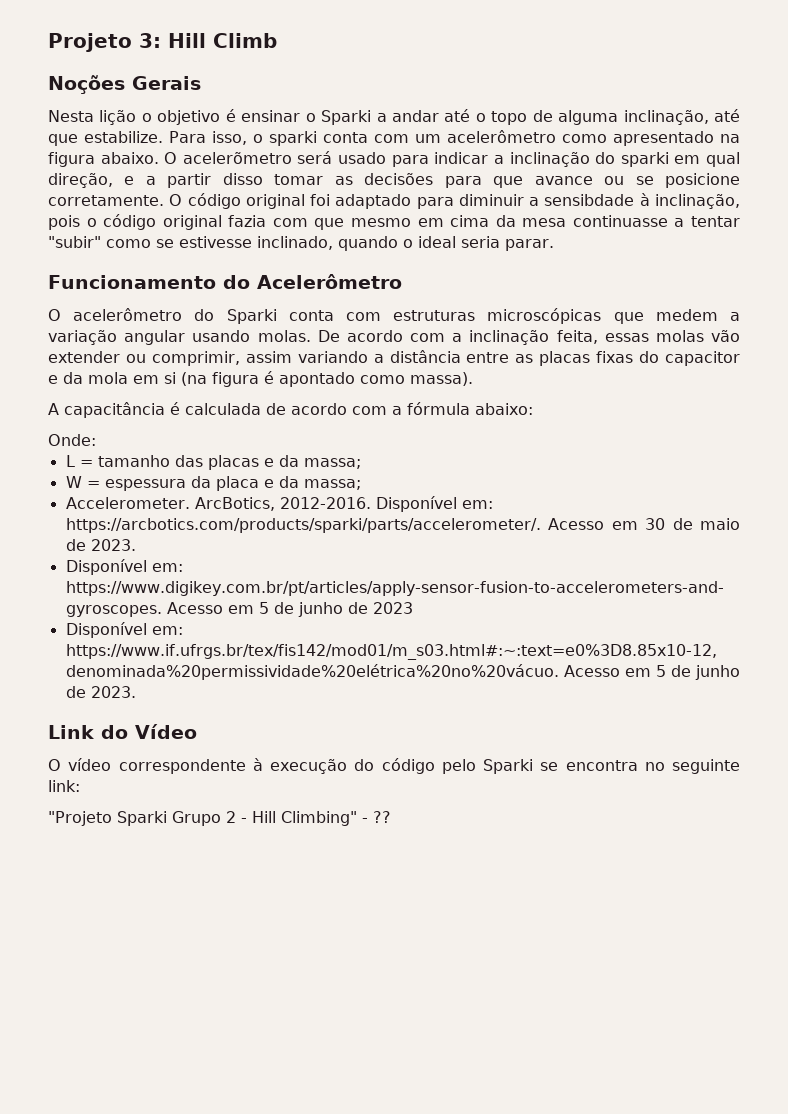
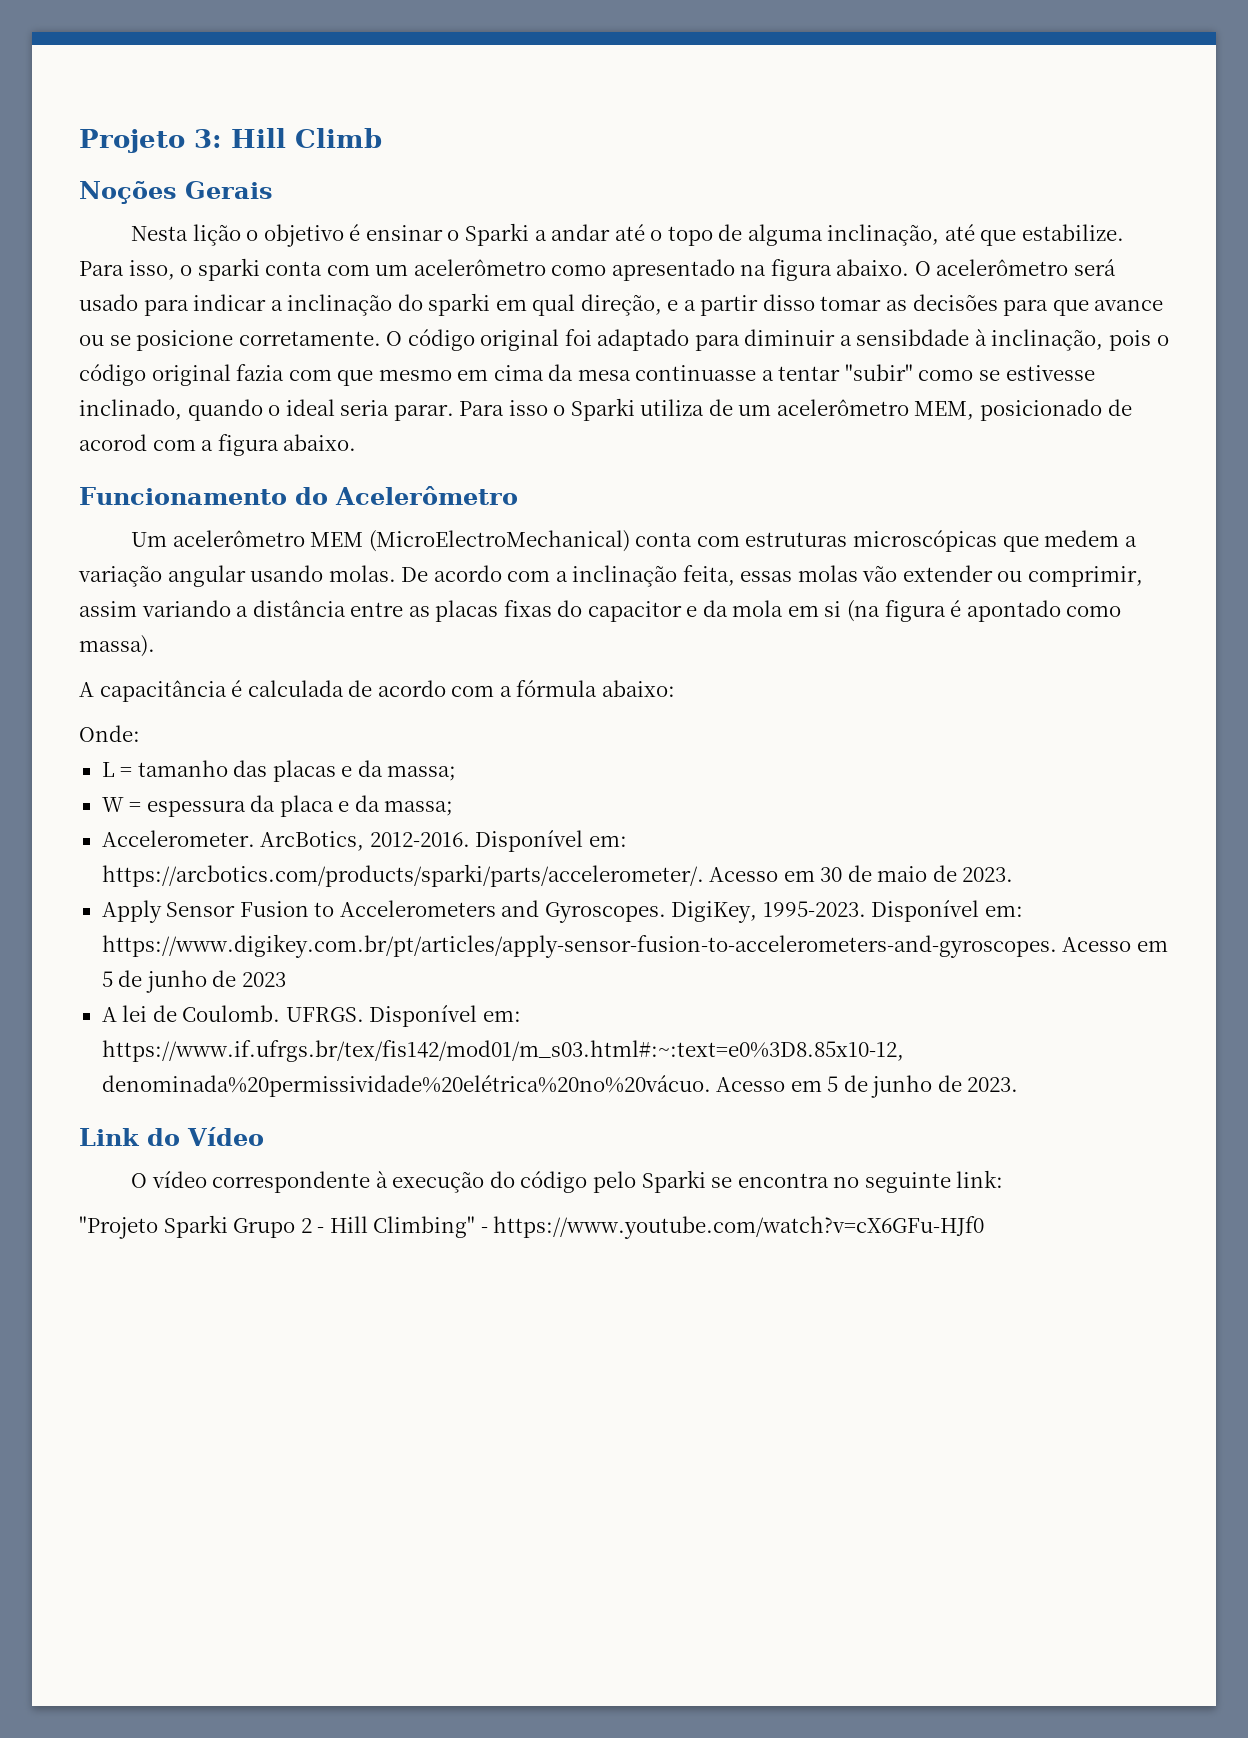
[182,152,292,164] acelerõmetro -> [936,259,1069,276] acelerômetro
(554, 245) none -> [459,398,1132,421] [79,434,357,456] Para isso o Sparki utiliza de um acelerômetro MEM, posicionado de acorod com a figura abaixo.
[48,308,277,324] O acelerômetro do Sparki -> [131,530,630,552] Um acelerômetro MEM (MicroElectroMechanical)
(136, 545) none -> [101,900,866,923] Apply Sensor Fusion to Accelerometers and Gyroscopes. DigiKey, 1995-2023.
(413, 608) none -> [101,1005,364,1022] A lei de Coulomb. UFRGS.
[373,811,391,823] ?? -> [493,1216,985,1239] https://www.youtube.com/watch?v=cX6GFu-HJf0

